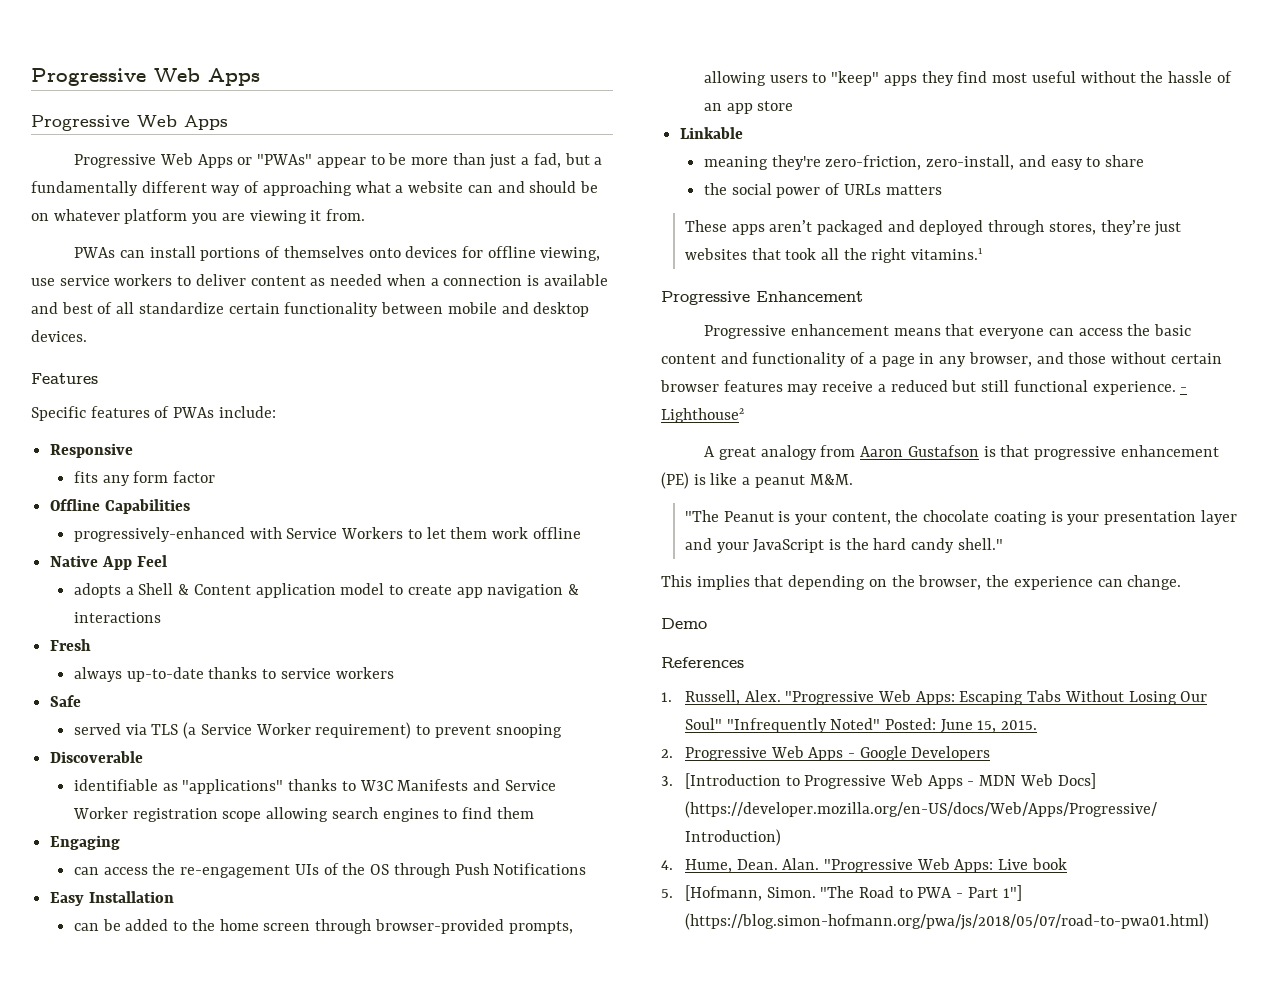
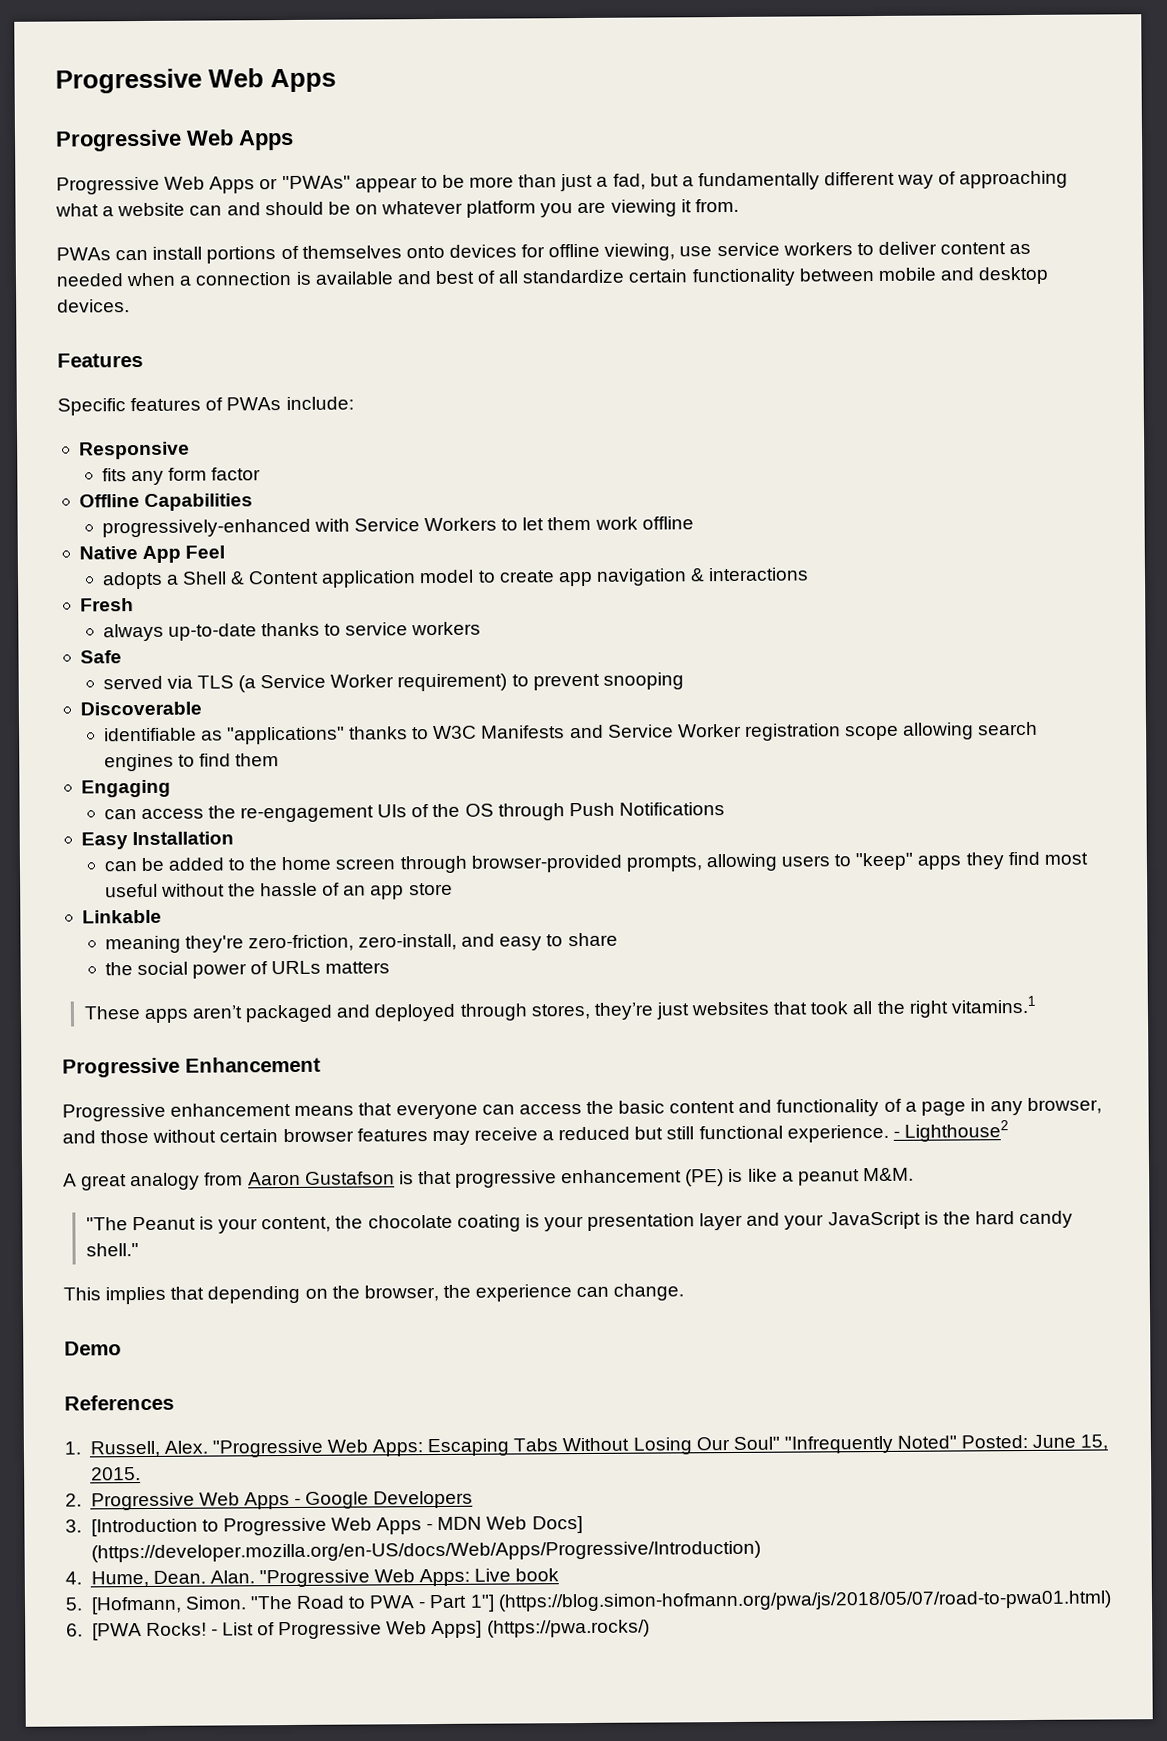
(1209, 921) none -> [66,1619,650,1641] // 6. [PWA Rocks! - List of Progressive Web Apps] (https://pwa.rocks/)

